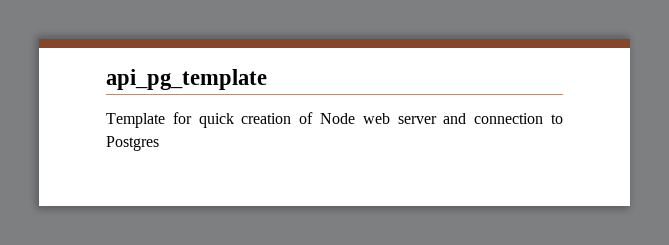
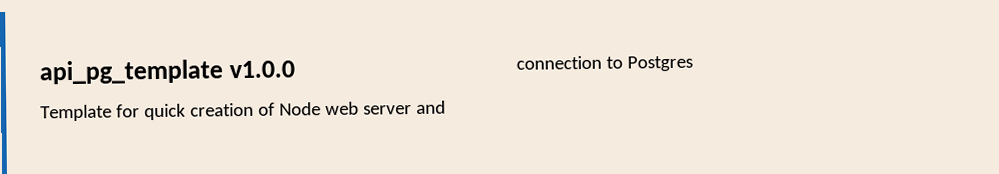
(267, 79) none -> [229,60,296,79] v1.0.0

